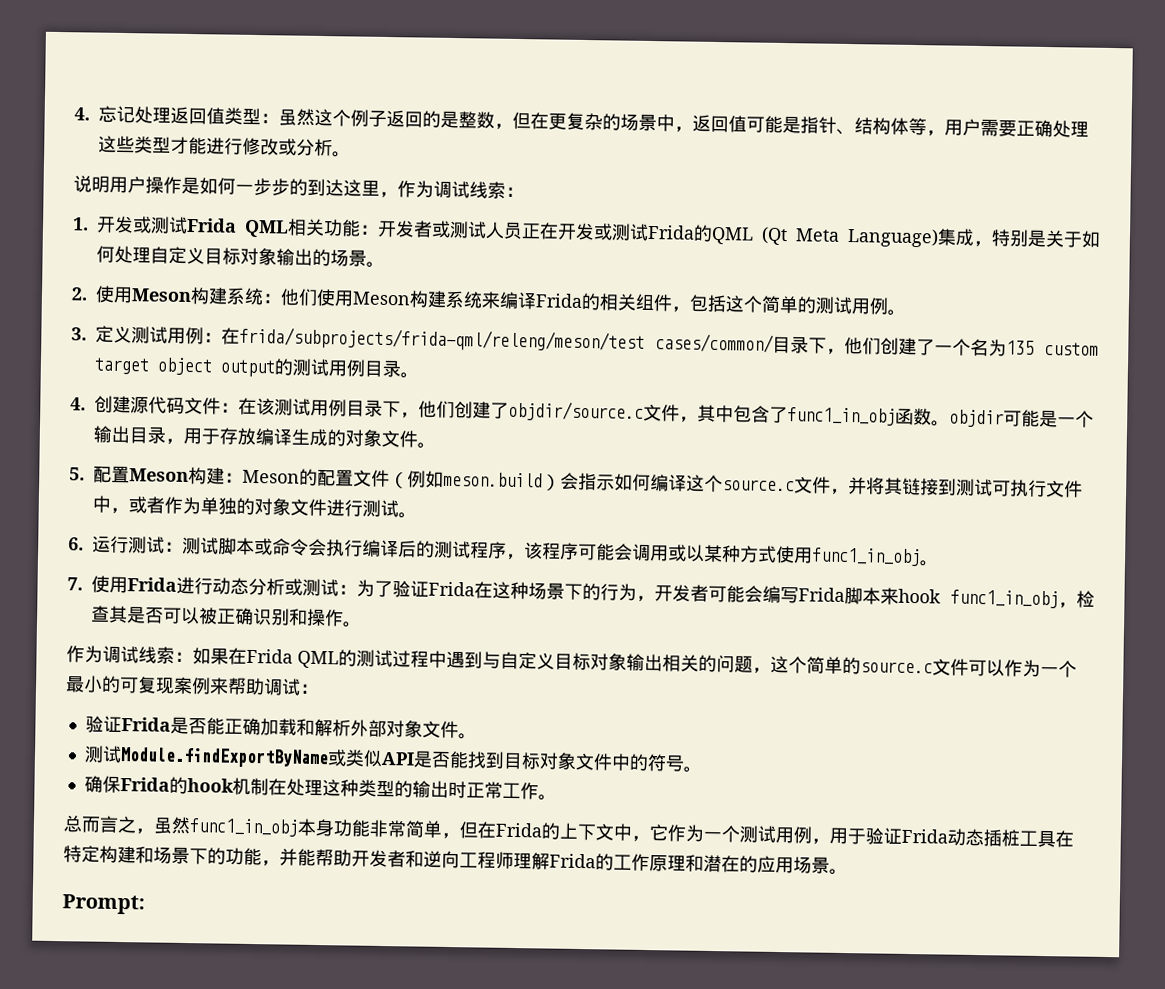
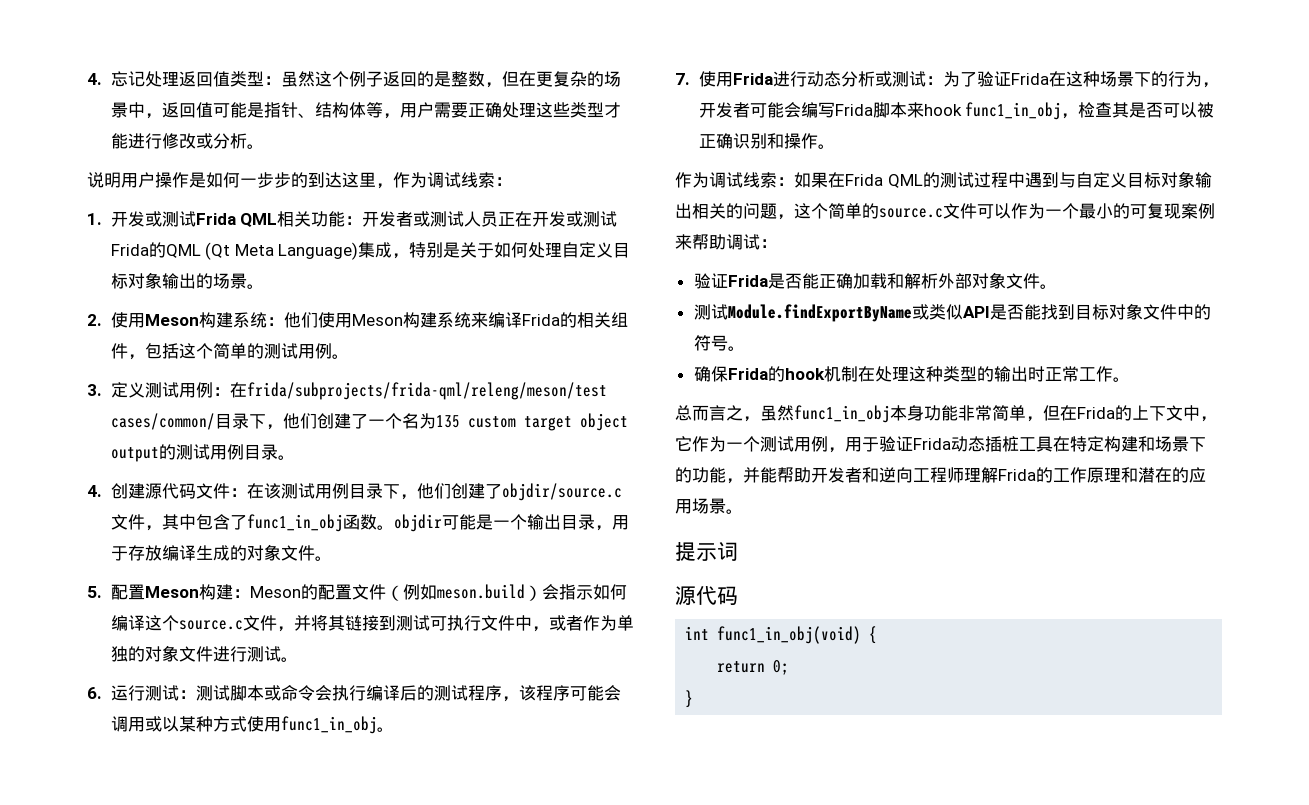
[62,894,145,915] Prompt: -> [675,542,738,561] [675,586,738,605] [685,626,878,644] [717,660,790,675] [685,690,694,708] 提示词 // 源代码 // int func1_in_obj(void) { // return 0; // }

